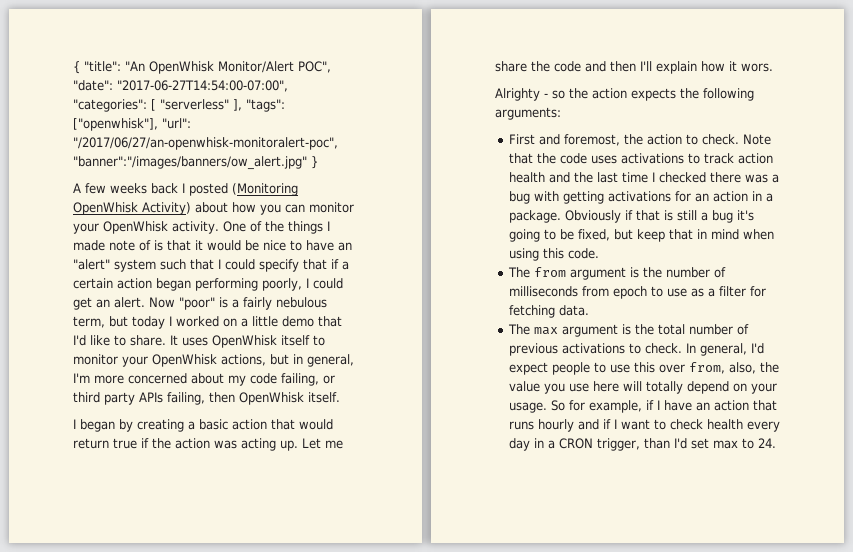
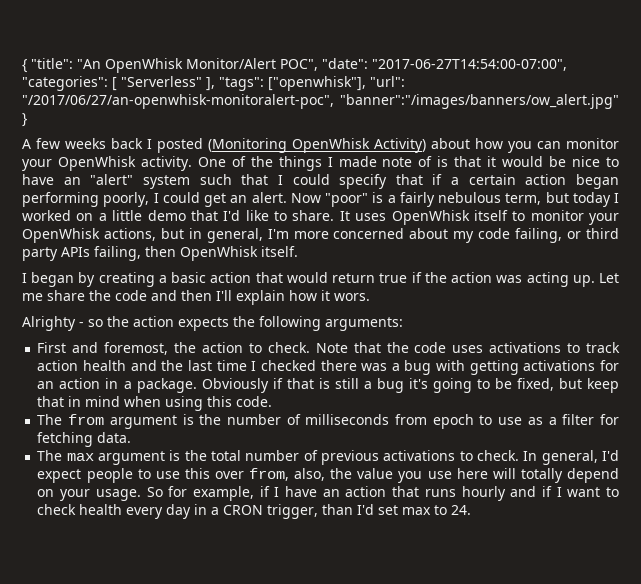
[160,99,229,110] "serverless" -> [121,76,202,87] "Serverless"

